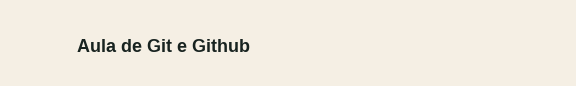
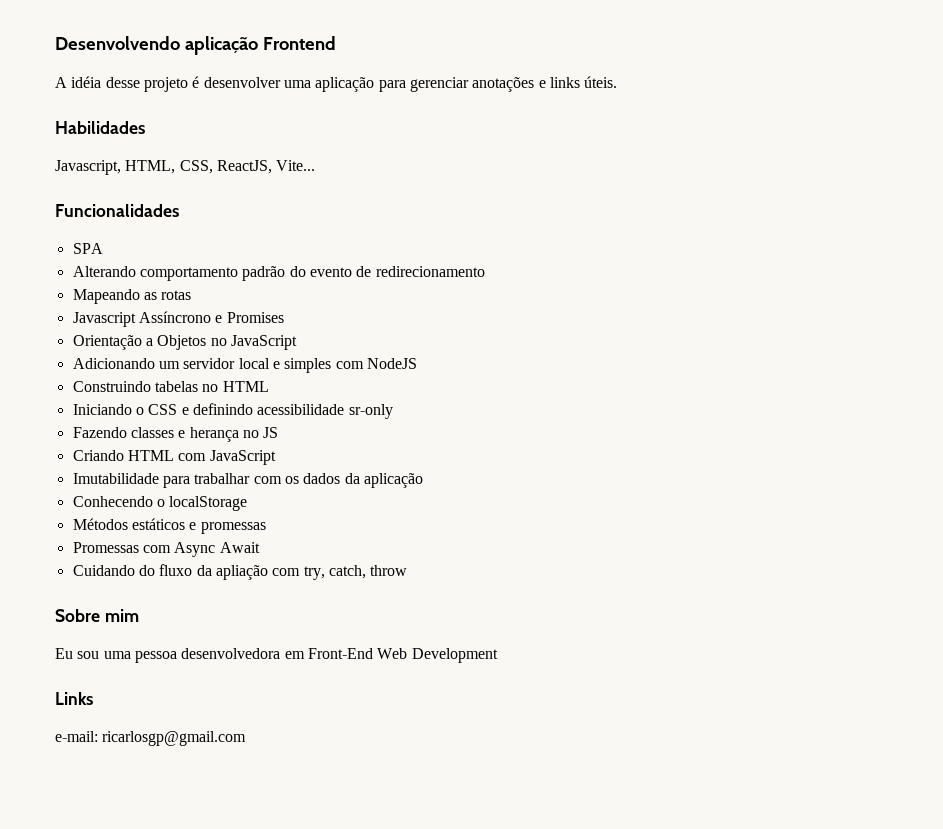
[77,39,250,52] Aula de Git e Github -> [55,36,336,55] [55,76,618,92] [55,121,145,134] [55,160,316,175] [55,204,179,217] [72,243,103,254] [72,266,485,281] [72,289,192,304] [72,311,284,327] [72,335,297,350] [72,358,417,373] [72,381,269,392] [72,403,393,419] [72,427,279,442] [72,450,276,465] [72,473,423,488] [72,496,248,511] [72,518,266,534] [72,542,260,557] [72,564,408,580] [55,609,139,622] [55,648,498,663] [55,692,93,705] [55,731,247,746] Desenvolvendo aplicação Frontend // A idéia desse projeto é desenvolver uma aplicação para gerenciar anotações e links úteis. // Habilidades // Javascript, HTML, CSS, ReactJS, Vite... // Funcionalidades // SPA // Alterando comportamento padrão do evento de redirecionamento // Mapeando as rotas // Javascript Assíncrono e Promises // Orientação a Objetos no JavaScript // Adicionando um servidor local e simples com NodeJS // Construindo tabelas no HTML // Iniciando o CSS e definindo acessibilidade sr-only // Fazendo classes e herança no JS // Criando HTML com JavaScript // Imutabilidade para trabalhar com os dados da aplicação // Conhecendo o localStorage // Métodos estáticos e promessas // Promessas com Async Await // Cuidando do fluxo da apliação com try, catch, throw // Sobre mim // Eu sou uma pessoa desenvolvedora em Front-End Web Development // Links // e-mail: ricarlosgp@gmail.com

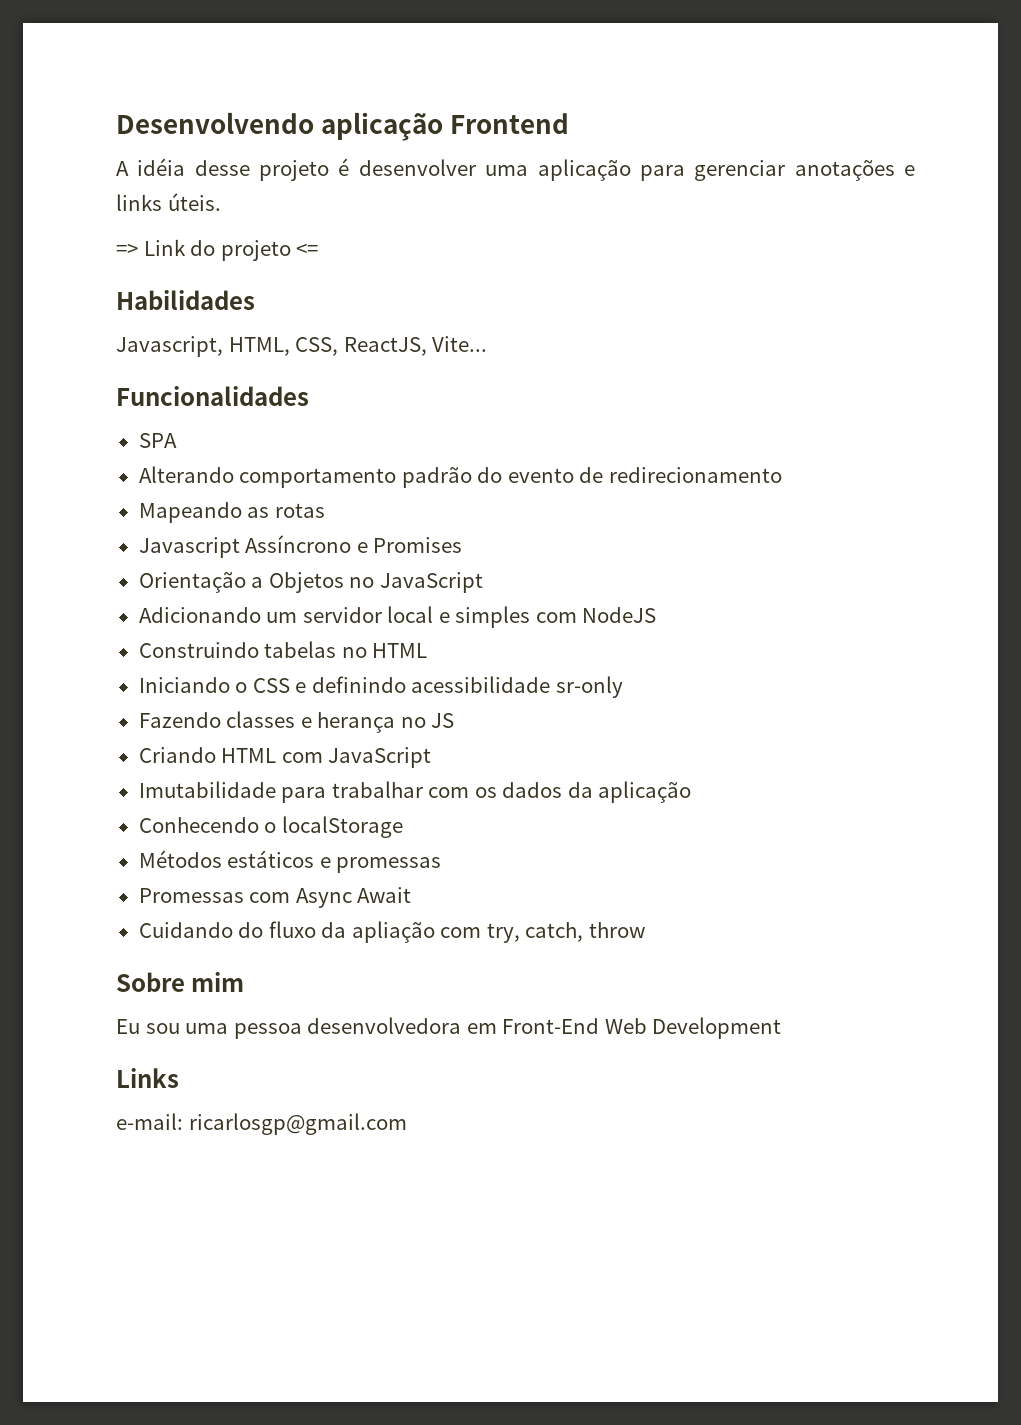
(618, 82) none -> [116,239,319,261] // => Link do projeto <=

